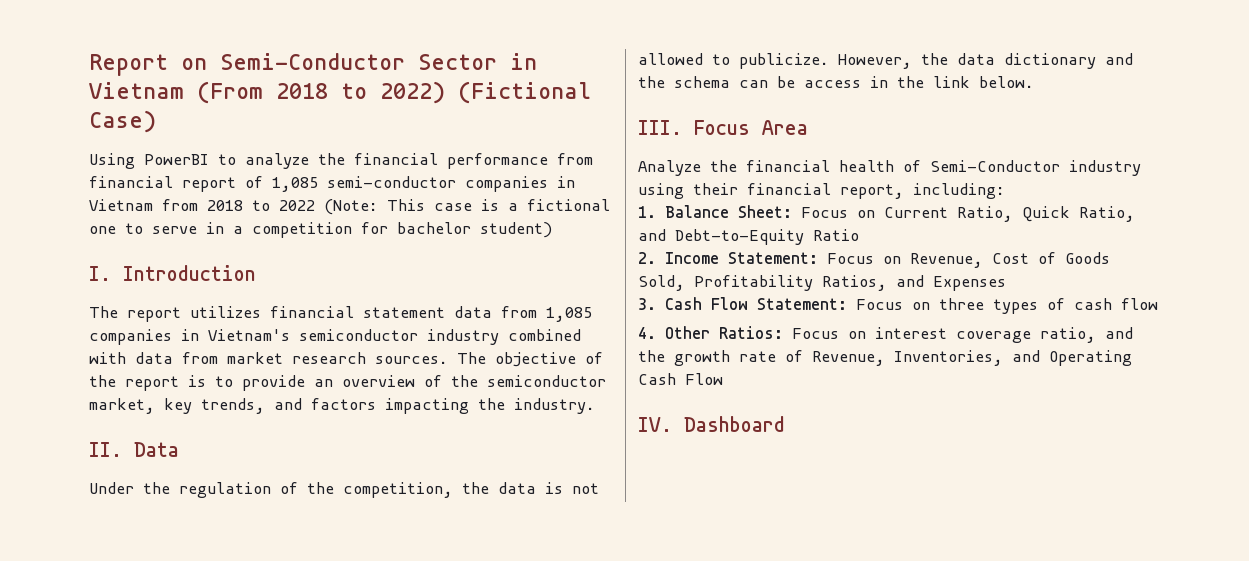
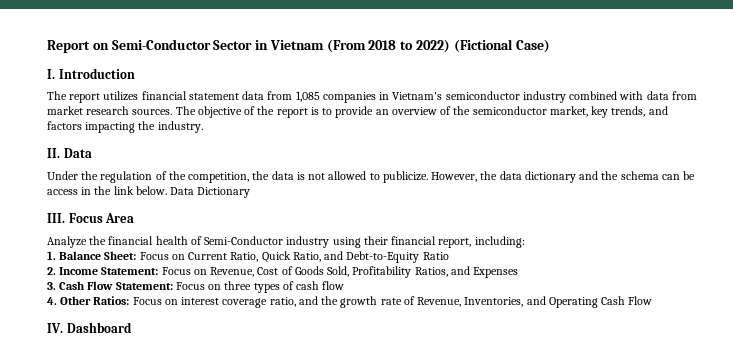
[89,153,593,169] [89,176,575,192] [89,199,610,215] [89,222,552,238] // Using PowerBI to analyze the financial performance from financial report of 1,085 semi-conductor companies in Vietnam from 2018 to 2022 (Note: This case is a fictional one to serve in a competition for bachelor student) -> (550, 46) none
(1034, 82) none -> [170,187,251,198] Data Dictionary

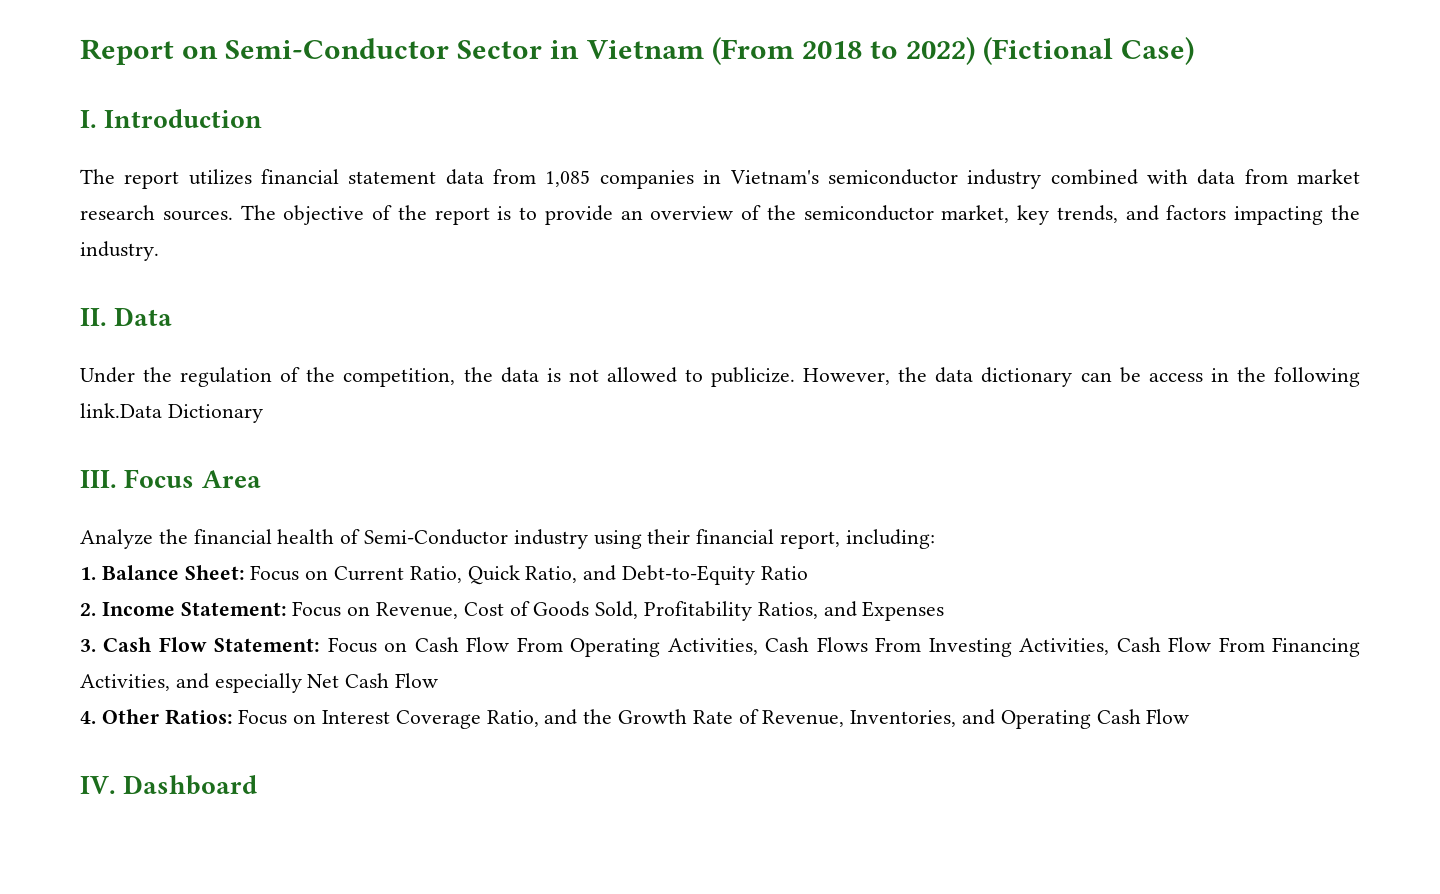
[579,171,659,180] and the schema -> (1073, 377) none
[113,186,195,195] link below. Data -> [1273,367,1360,387] [80,403,162,418] following link.Data
[224,281,345,293] three types of cash flow -> [414,637,1360,657] [80,673,439,693] Cash Flow From Operating Activities, Cash Flows From Investing Activities, Cash Flow From Financing Activities, and especially Net Cash Flow
[181,296,402,308] interest coverage ratio, and the growth rate -> [322,709,733,729] Interest Coverage Ratio, and the Growth Rate

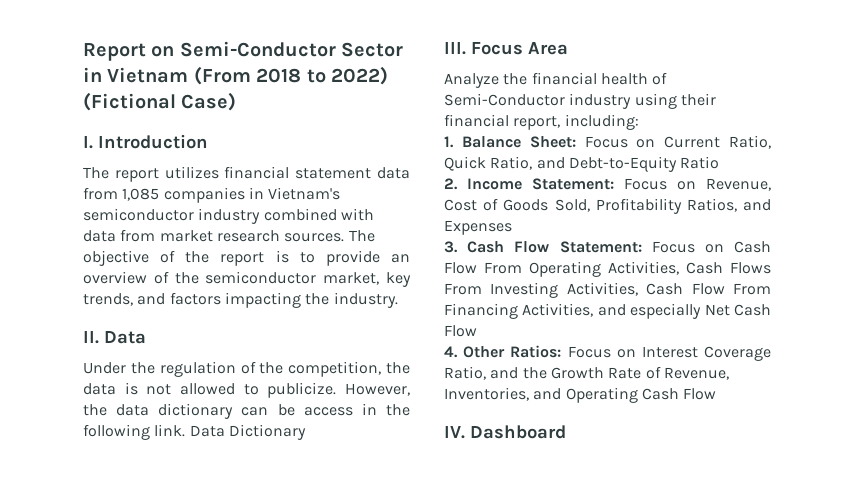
[80,403,162,418] link.Data -> [154,424,225,437] link. Data

